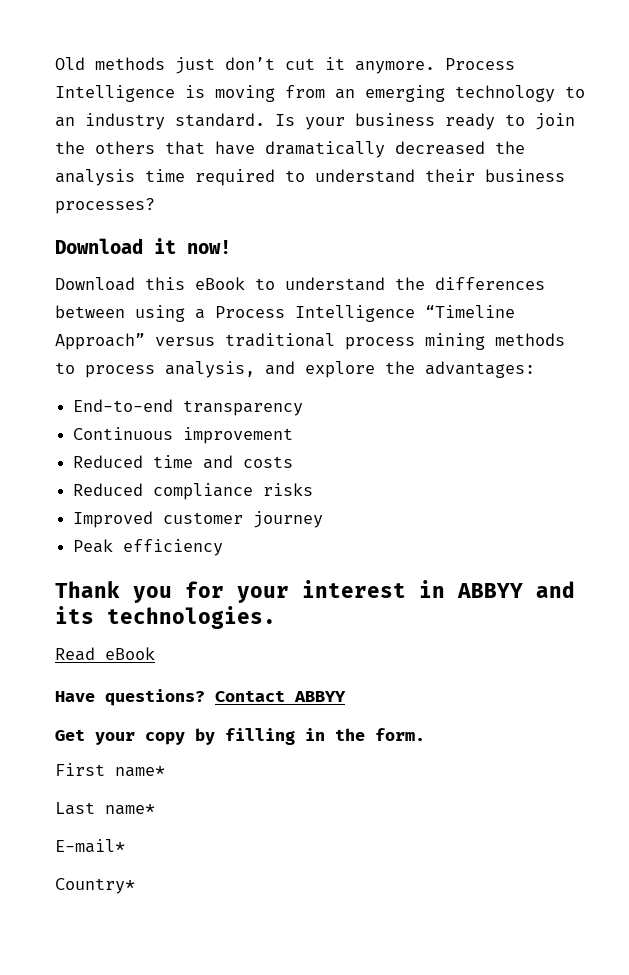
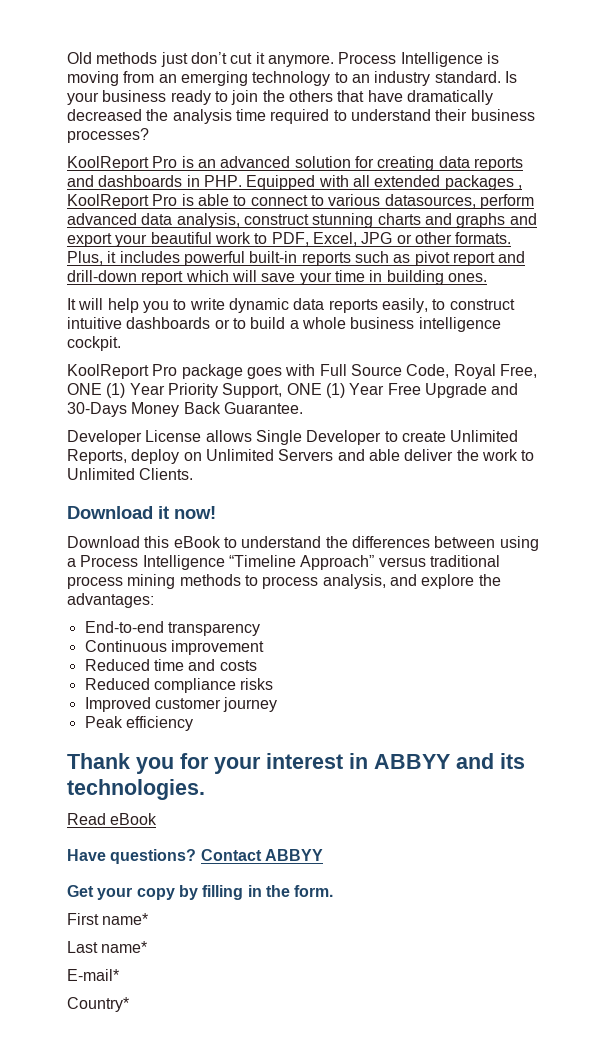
(155, 206) none -> [67,156,523,171] [67,175,522,190] [67,194,534,209] [67,213,537,228] [67,232,512,247] [67,251,526,266] [67,270,487,285] [67,298,515,313] [67,317,501,332] [67,336,121,351] [67,364,537,379] [67,383,519,398] [67,402,303,417] [67,430,519,445] [67,449,535,464] [67,468,194,480] // KoolReport Pro is an advanced solution for creating data reports and dashboards in PHP. Equipped with all extended packages , KoolReport Pro is able to connect to various datasources, perform advanced data analysis, construct stunning charts and graphs and export your beautiful work to PDF, Excel, JPG or other formats. Plus, it includes powerful built-in reports such as pivot report and drill-down report which will save your time in building ones. // It will help you to write dynamic data reports easily, to construct intuitive dashboards or to build a whole business intelligence cockpit. // KoolReport Pro package goes with Full Source Code, Royal Free, ONE (1) Year Priority Support, ONE (1) Year Free Upgrade and 30-Days Money Back Guarantee. // Developer License allows Single Developer to create Unlimited Reports, deploy on Unlimited Servers and able deliver the work to Unlimited Clients.

